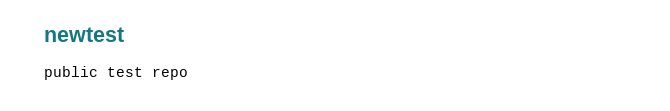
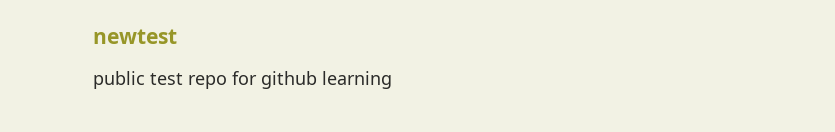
(188, 74) none -> [232,71,392,89] for github learning

